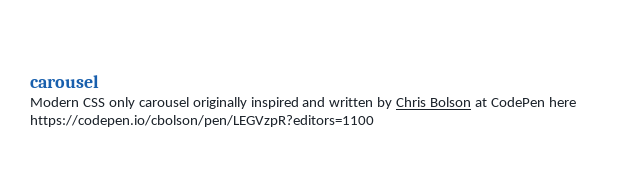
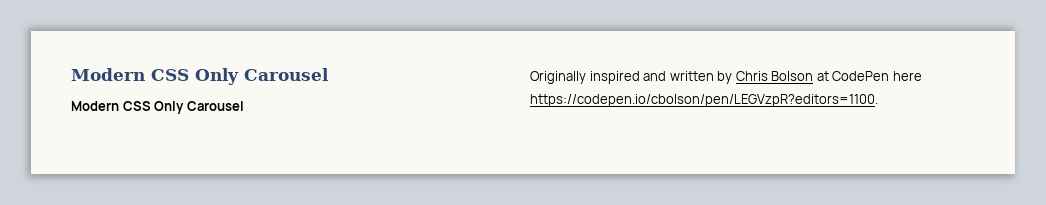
[30,75,99,88] [30,97,247,109] carousel // Modern CSS only carousel originally -> [71,68,329,85] [71,101,244,114] [530,71,586,84] Modern CSS Only Carousel // Modern CSS Only Carousel // Originally
[30,115,374,127] https://codepen.io/cbolson/pen/LEGVzpR?editors=1100 -> [530,94,878,107] https://codepen.io/cbolson/pen/LEGVzpR?editors=1100.

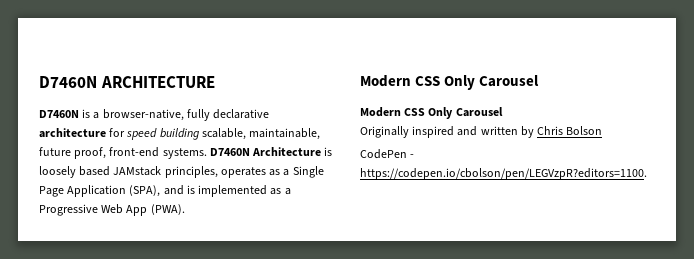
(71, 74) none -> [39,76,215,88] [39,109,270,121] [39,128,321,140] [39,147,333,159] [39,166,324,178] [39,185,291,197] [39,204,185,216] D7460N ARCHITECTURE // D7460N is a browser-native, fully declarative architecture for speed building scalable, maintainable, future proof, front-end systems. D7460N Architecture is loosely based JAMstack principles, operates as a Single Page Application (SPA), and is implemented as a Progressive Web App (PWA). //
[816,71,922,81] at CodePen here -> [360,149,415,159] // CodePen -

